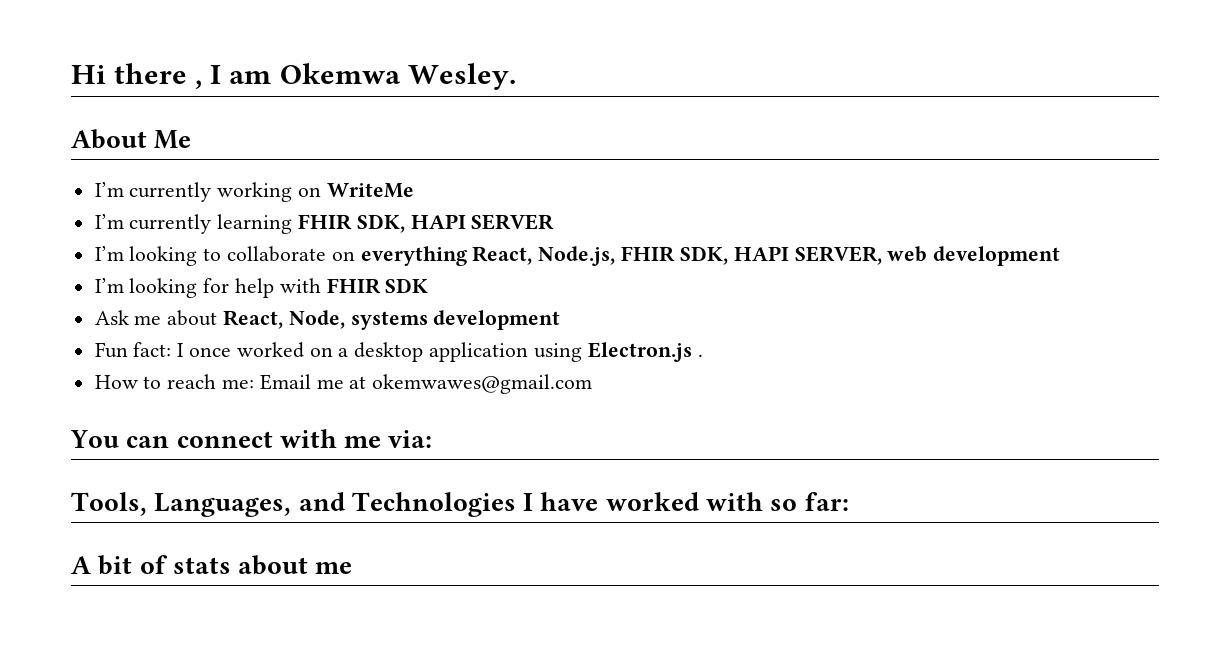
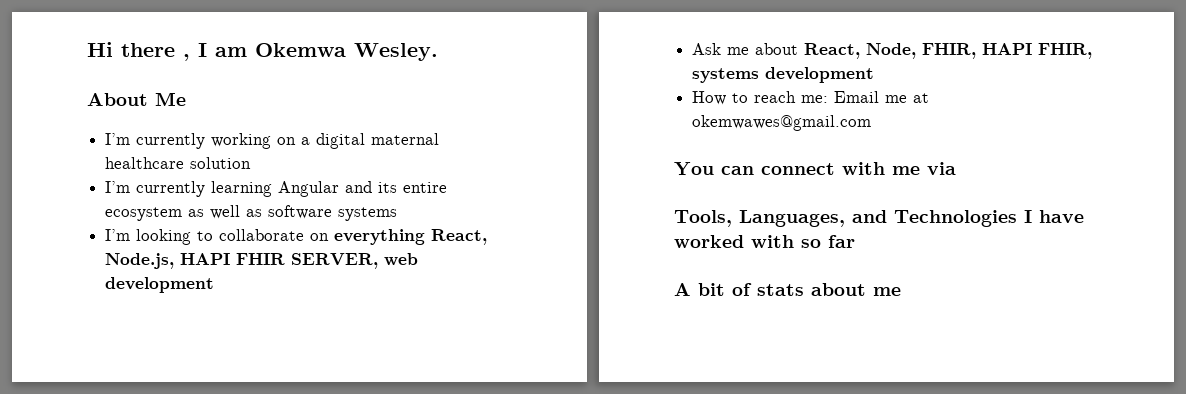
[326,183,414,198] [94,214,555,234] WriteMe // I’m currently learning FHIR SDK, HAPI SERVER -> [301,133,440,149] [105,157,252,169] [105,181,448,197] [105,205,398,221] a digital maternal healthcare solution // I’m currently learning Angular and its entire ecosystem as well as software systems
[621,246,789,265] FHIR SDK, HAPI -> [180,253,286,265] HAPI FHIR
[94,278,429,298] // I’m looking for help with FHIR SDK -> (215, 285) none
(345, 319) none -> [922,43,1093,59] FHIR, HAPI FHIR,
[94,342,703,362] // Fun fact: I once worked on a desktop application using Electron.js . -> (875, 75) none
[388,430,433,448] via: -> [927,162,956,175] via
[804,492,849,511] far: -> [828,235,855,248] far

